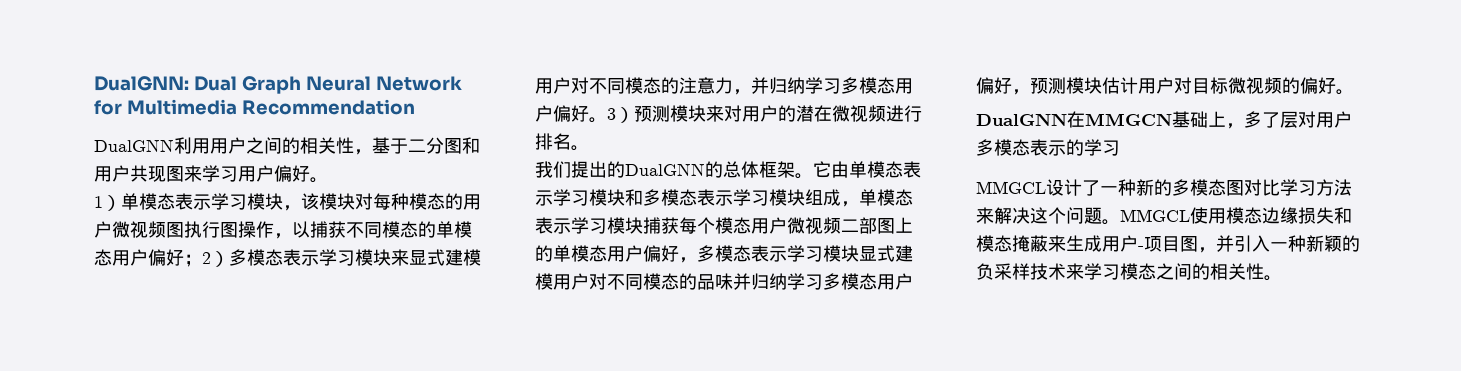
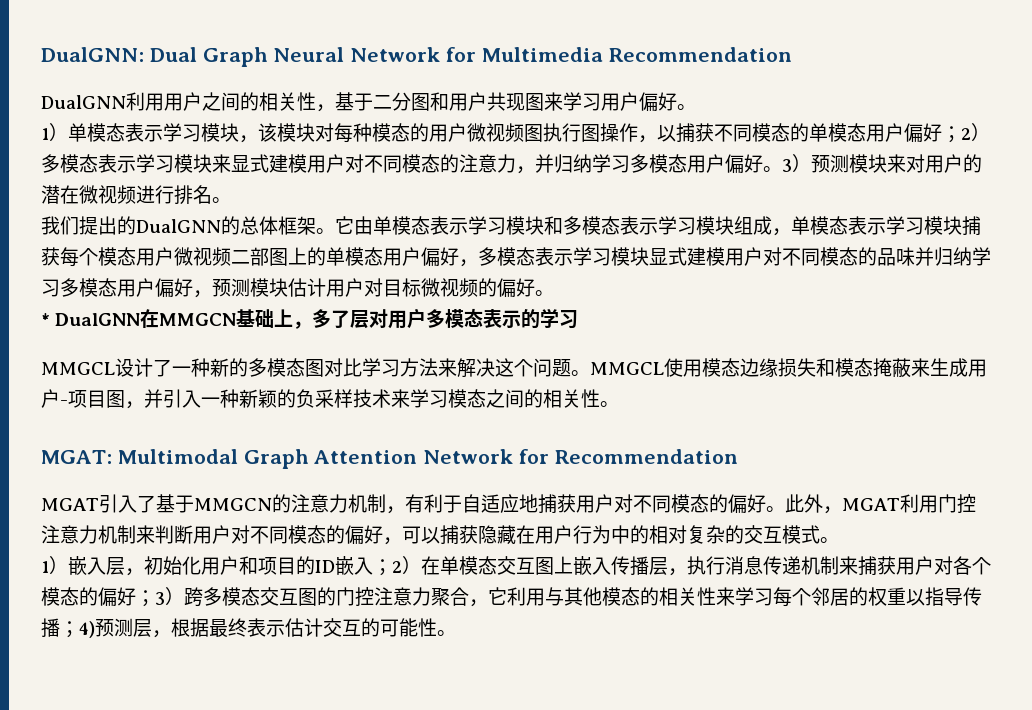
(1354, 92) none -> [41,313,50,326] *
(1282, 278) none -> [41,449,738,469] [41,494,976,514] [41,525,839,545] [41,556,991,576] [41,587,982,607] [41,618,456,638] // MGAT: Multimodal Graph Attention Network for Recommendation // MGAT引入了基于MMGCN的注意力机制，有利于自适应地捕获用户对不同模态的偏好。此外，MGAT利用门控注意力机制来判断用户对不同模态的偏好，可以捕获隐藏在用户行为中的相对复杂的交互模式。 // 1）嵌入层，初始化用户和项目的ID嵌入；2）在单模态交互图上嵌入传播层，执行消息传递机制来捕获用户对各个模态的偏好；3）跨多模态交互图的门控注意力聚合，它利用与其他模态的相关性来学习每个邻居的权重以指导传播；4)预测层，根据最终表示估计交互的可能性。

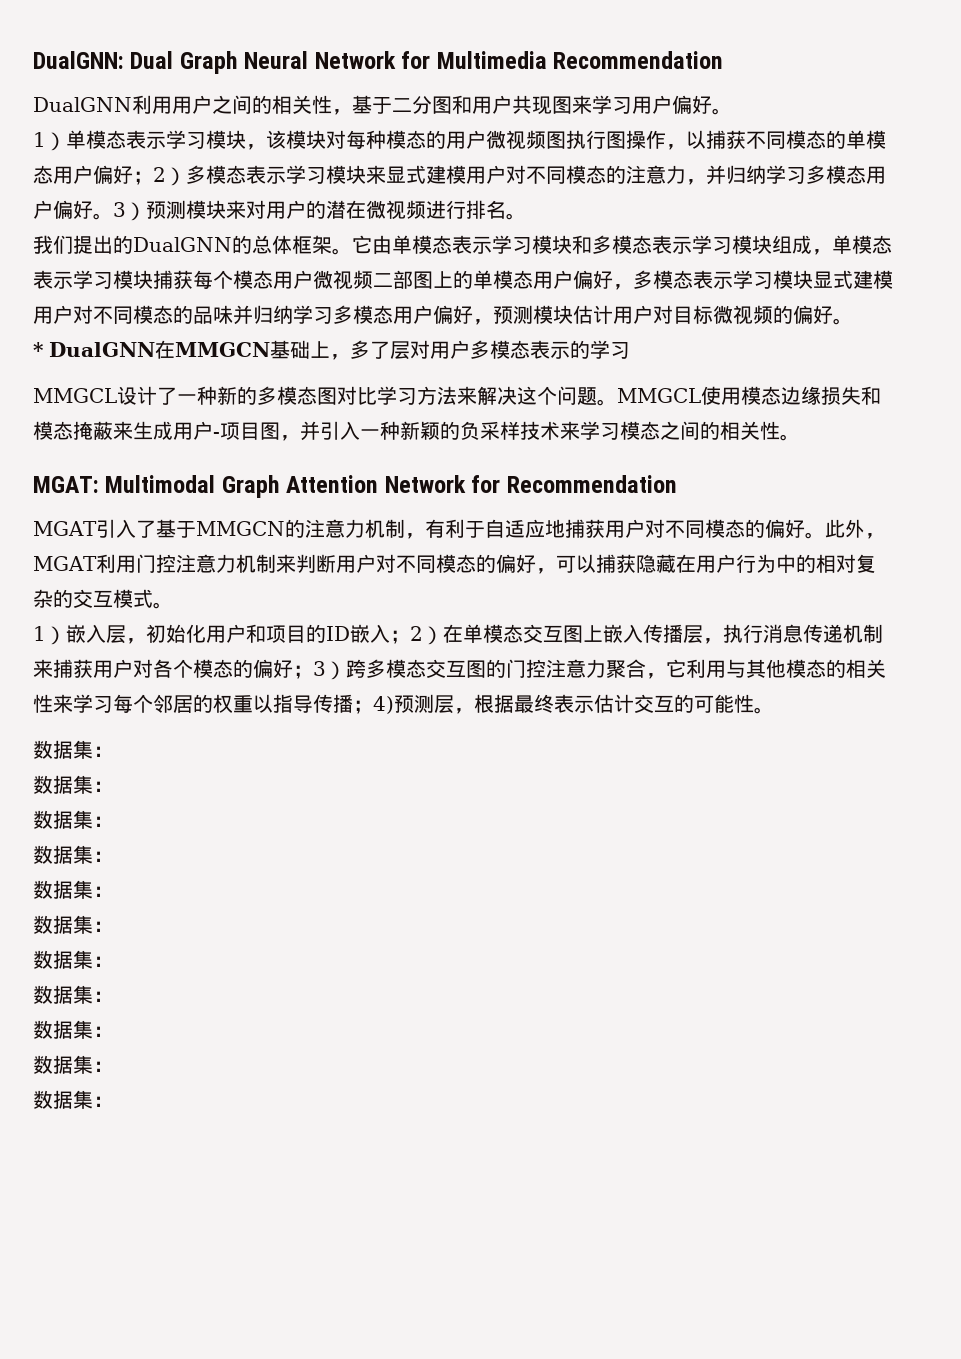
(456, 633) none -> [33,740,113,759] [33,775,113,794] [33,810,113,829] [33,845,113,864] [33,880,113,899] [33,915,113,934] [33,950,113,969] [33,985,113,1004] [33,1020,113,1039] [33,1055,113,1074] [33,1090,113,1109] // 数据集： // 数据集： // 数据集： // 数据集： // 数据集： // 数据集： // 数据集： // 数据集： // 数据集： // 数据集： // 数据集：

